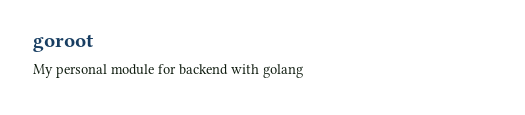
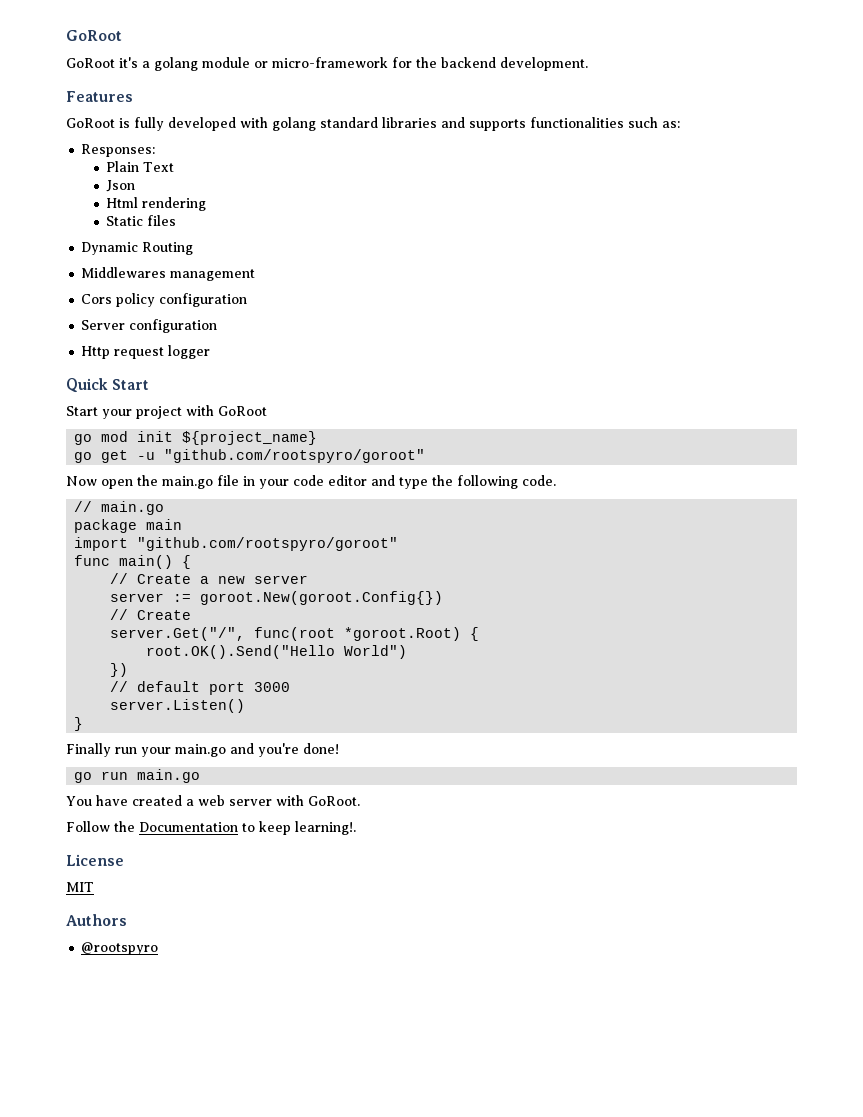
[33,34,93,52] [33,64,303,78] goroot // My personal module for backend with golang -> [66,30,122,41] [66,57,588,71] [66,91,133,102] [66,117,680,131] [81,144,156,157] [106,161,175,172] [106,180,136,192] [106,197,207,211] [106,215,177,226] [81,242,194,255] [81,267,256,281] [81,293,248,307] [81,319,218,333] [81,345,211,359] [66,378,150,393] [66,405,267,419] [74,431,318,445] [74,449,426,463] [66,475,556,489] [74,501,165,515] [74,519,183,533] [74,537,399,551] [74,555,192,569] [110,573,309,584] [110,591,444,605] [110,609,192,620] [110,627,480,641] [146,645,408,659] [110,663,129,677] [110,681,291,695] [110,699,246,713] [74,717,84,731] [66,743,339,757] [74,769,201,783] [66,795,360,806] [66,821,356,835] [66,854,124,866] [66,882,94,892] [66,914,127,926] [81,942,159,955] GoRoot // GoRoot it's a golang module or micro-framework for the backend development. // Features // GoRoot is fully developed with golang standard libraries and supports functionalities such as: // Responses: // Plain Text // Json // Html rendering // Static files // Dynamic Routing // Middlewares management // Cors policy configuration // Server configuration // Http request logger // Quick Start // Start your project with GoRoot // go mod init ${project_name} // go get -u "github.com/rootspyro/goroot" // Now open the main.go file in your code editor and type the following code. // // main.go // package main // import "github.com/rootspyro/goroot" // func main() { // // Create a new server // server := goroot.New(goroot.Config{}) // // Create // server.Get("/", func(root *goroot.Root) { // root.OK().Send("Hello World") // }) // // default port 3000 // server.Listen() // } // Finally run your main.go and you're done! // go run main.go // You have created a web server with GoRoot. // Follow the Documentation to keep learning!. // License // MIT // Authors // @rootspyro

